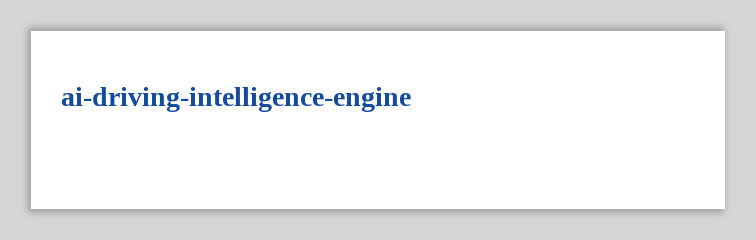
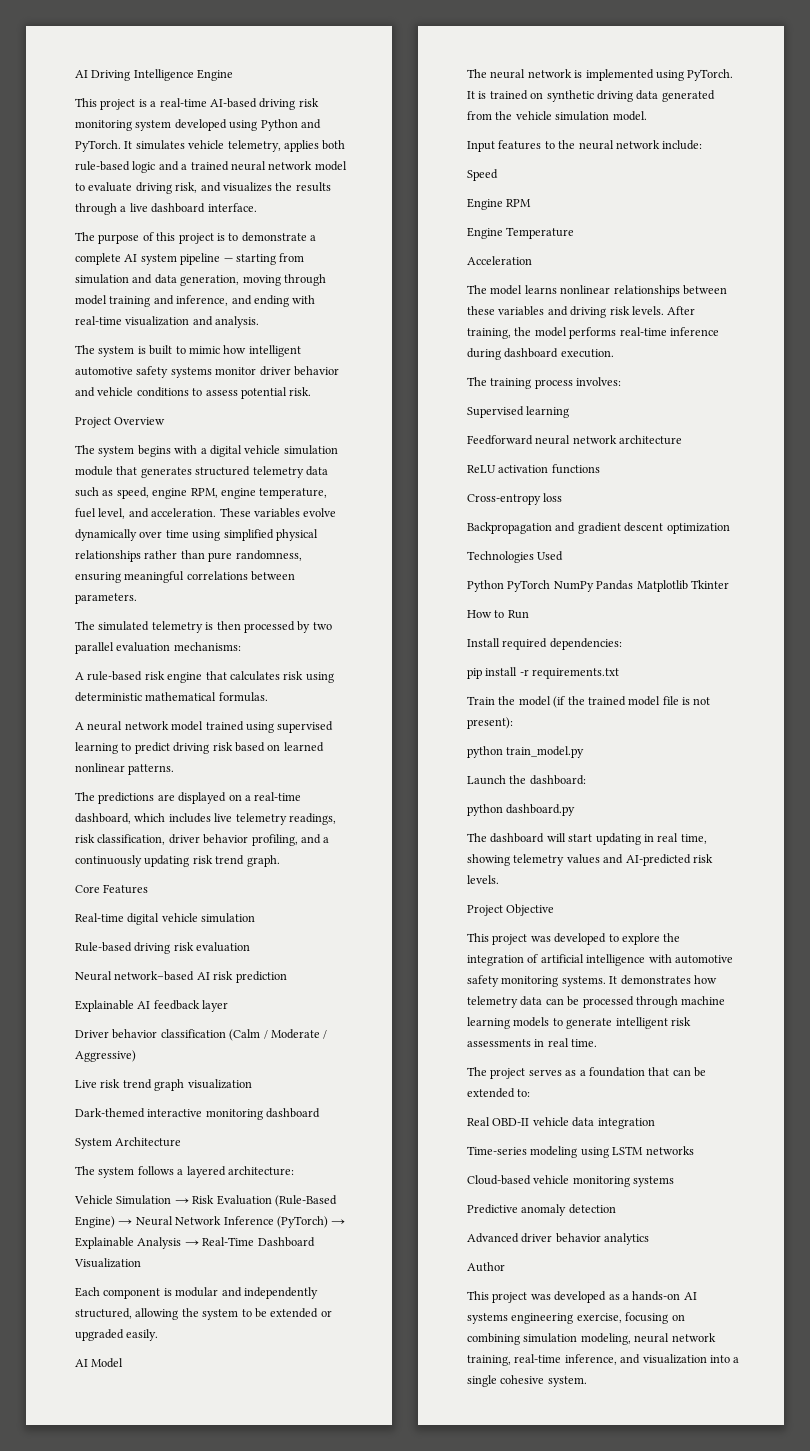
[61,87,411,112] ai-driving-intelligence-engine -> [75,69,234,81] [75,98,319,110] [75,119,321,131] [75,140,346,152] [75,161,347,173] [75,182,331,194] [75,203,257,215] [75,232,316,244] [75,253,305,265] [75,274,326,286] [75,295,316,307] [75,316,260,328] [75,345,301,357] [75,366,339,378] [75,387,312,399] [75,417,166,428] [75,445,338,457] [75,466,328,478] [75,487,328,499] [75,508,337,519] [75,529,318,541] [75,550,302,562] [75,571,296,583] [75,593,137,604] [75,621,332,633] [75,642,241,654] [75,671,334,683] [75,692,268,702] [75,721,334,733] [75,742,324,754] [75,763,175,775] [75,792,302,804] [75,813,336,825] [75,834,330,846] [75,855,280,867] [75,884,149,894] [75,913,256,925] [75,942,251,954] [75,971,287,983] [75,1000,229,1012] [75,1029,328,1041] [75,1050,136,1062] [75,1079,252,1091] [75,1108,321,1120] [75,1137,182,1149] [75,1166,294,1178] [74,1195,337,1207] [75,1216,346,1228] [75,1237,315,1249] [74,1258,141,1268] [75,1287,318,1299] [75,1308,332,1320] [75,1329,159,1341] [75,1358,124,1368] [467,69,734,81] [467,90,715,102] [467,111,647,121] [467,140,703,152] [467,169,498,181] [467,198,532,210] [467,227,575,239] [467,256,532,265] [467,285,727,297] [467,306,696,318] [467,327,719,339] [467,348,614,360] [467,377,622,389] [467,406,570,418] [467,435,683,445] [467,464,600,474] [467,493,563,505] [467,522,730,534] [467,551,564,563] [467,580,729,592] [467,610,529,619] [467,638,622,650] [467,667,620,679] [467,696,711,708] [467,717,513,729] [467,746,585,758] [467,775,586,785] [467,804,576,816] [467,833,707,845] [467,854,713,866] [467,875,499,884] [467,904,555,916] [467,933,681,945] [467,954,733,966] [467,975,717,987] [467,996,726,1008] [467,1017,691,1029] [467,1038,598,1047] [467,1067,706,1079] [467,1088,531,1098] [467,1117,655,1129] [467,1146,694,1158] [467,1175,675,1187] [467,1204,616,1216] [467,1233,650,1245] [467,1262,505,1272] [467,1291,697,1303] [467,1312,685,1324] [467,1333,716,1345] [467,1354,740,1366] [467,1375,587,1387] AI Driving Intelligence Engine // This project is a real-time AI-based driving risk monitoring system developed using Python and PyTorch. It simulates vehicle telemetry, applies both rule-based logic and a trained neural network model to evaluate driving risk, and visualizes the results through a live dashboard interface. // The purpose of this project is to demonstrate a complete AI system pipeline — starting from simulation and data generation, moving through model training and inference, and ending with real-time visualization and analysis. // The system is built to mimic how intelligent automotive safety systems monitor driver behavior and vehicle conditions to assess potential risk. // Project Overview // The system begins with a digital vehicle simulation module that generates structured telemetry data such as speed, engine RPM, engine temperature, fuel level, and acceleration. These variables evolve dynamically over time using simplified physical relationships rather than pure randomness, ensuring meaningful correlations between parameters. // The simulated telemetry is then processed by two parallel evaluation mechanisms: // A rule-based risk engine that calculates risk using deterministic mathematical formulas. // A neural network model trained using supervised learning to predict driving risk based on learned nonlinear patterns. // The predictions are displayed on a real-time dashboard, which includes live telemetry readings, risk classification, driver behavior profiling, and a continuously updating risk trend graph. // Core Features // Real-time digital vehicle simulation // Rule-based driving risk evaluation // Neural network–based AI risk prediction // Explainable AI feedback layer // Driver behavior classification (Calm / Moderate / Aggressive) // Live risk trend graph visualization // Dark-themed interactive monitoring dashboard // System Architecture // The system follows a layered architecture: // Vehicle Simulation → Risk Evaluation (Rule-Based Engine) → Neural Network Inference (PyTorch) → Explainable Analysis → Real-Time Dashboard Visualization // Each component is modular and independently structured, allowing the system to be extended or upgraded easily. // AI Model // The neural network is implemented using PyTorch. It is trained on synthetic driving data generated from the vehicle simulation model. // Input features to the neural network include: // Speed // Engine RPM // Engine Temperature // Acceleration // The model learns nonlinear relationships between these variables and driving risk levels. After training, the model performs real-time inference during dashboard execution. // The training process involves: // Supervised learning // Feedforward neural network architecture // ReLU activation functions // Cross-entropy loss // Backpropagation and gradient descent optimization // Technologies Used // Python PyTorch NumPy Pandas Matplotlib Tkinter // How to Run // Install required dependencies: // pip install -r requirements.txt // Train the model (if the trained model file is not present): // python train_model.py // Launch the dashboard: // python dashboard.py // The dashboard will start updating in real time, showing telemetry values and AI-predicted risk levels. // Project Objective // This project was developed to explore the integration of artificial intelligence with automotive safety monitoring systems. It demonstrates how telemetry data can be processed through machine learning models to generate intelligent risk assessments in real time. // The project serves as a foundation that can be extended to: // Real OBD-II vehicle data integration // Time-series modeling using LSTM networks // Cloud-based vehicle monitoring systems // Predictive anomaly detection // Advanced driver behavior analytics // Author // This project was developed as a hands-on AI systems engineering exercise, focusing on combining simulation modeling, neural network training, real-time inference, and visualization into a single cohesive system.

